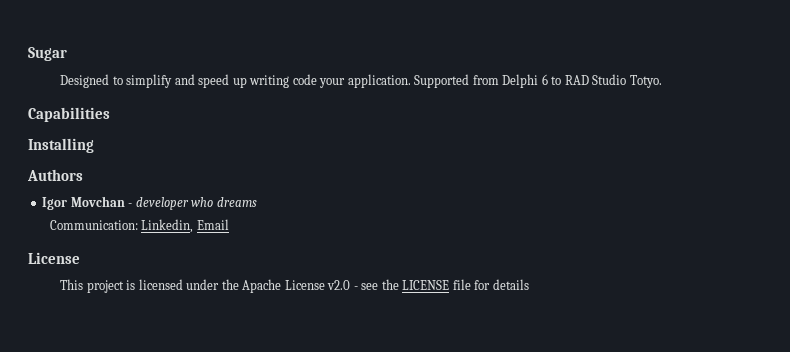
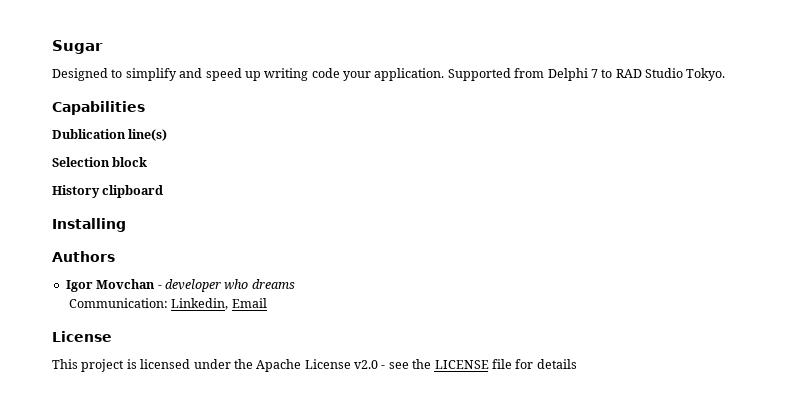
[541,74,548,85] 6 -> [590,69,598,78] 7
[629,75,662,88] Totyo. -> [686,68,726,81] Tokyo.
(110, 114) none -> [52,129,168,141] [52,157,148,167] [52,185,164,198] // Dublication line(s) // Selection block // History clipboard

